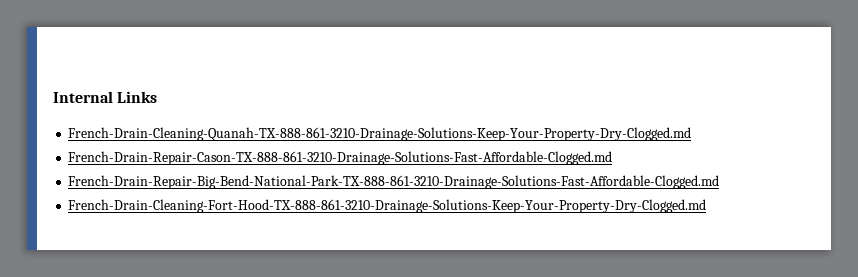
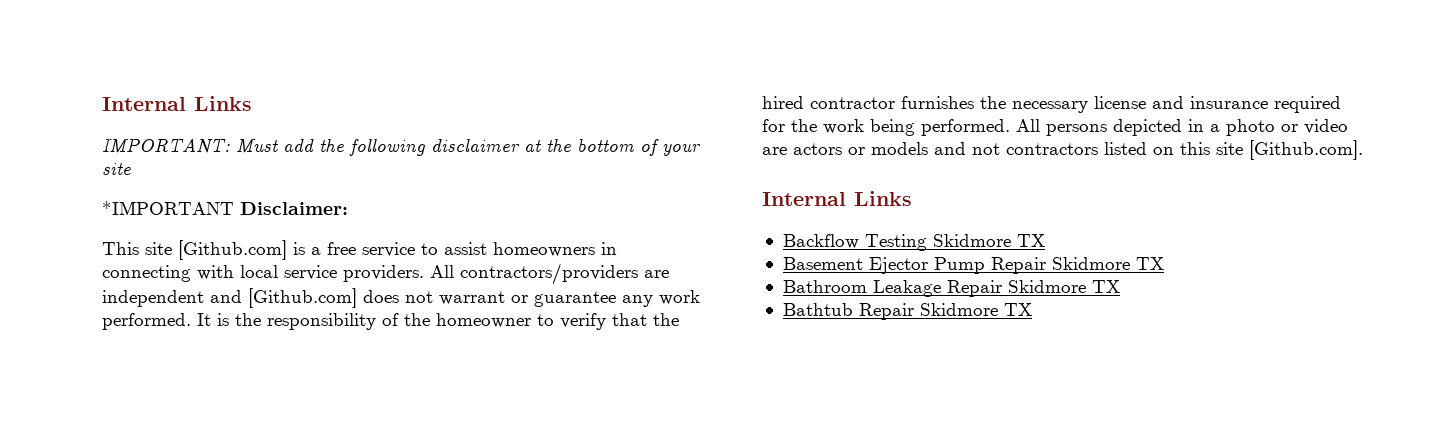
[53,91,158,103] [68,127,692,141] [68,151,613,165] [68,175,720,189] [68,199,707,213] Internal Links // French-Drain-Cleaning-Quanah-TX-888-861-3210-Drainage-Solutions-Keep-Your-Property-Dry-Clogged.md // French-Drain-Repair-Cason-TX-888-861-3210-Drainage-Solutions-Fast-Affordable-Clogged.md // French-Drain-Repair-Big-Bend-National-Park-TX-888-861-3210-Drainage-Solutions-Fast-Affordable-Clogged.md // French-Drain-Cleaning-Fort-Hood-TX-888-861-3210-Drainage-Solutions-Keep-Your-Property-Dry-Clogged.md -> [102,96,252,111] [102,138,701,156] [102,163,131,175] [102,201,348,215] [102,240,617,260] [102,263,669,285] [102,288,700,308] [102,313,679,330] [762,96,1341,113] [762,119,1348,136] [762,140,1363,160] [762,191,912,206] [782,234,1045,251] [782,257,1164,274] [782,280,1120,297] [782,303,1032,320] Internal Links // IMPORTANT: Must add the following disclaimer at the bottom of your site // *IMPORTANT Disclaimer: // This site [Github.com] is a free service to assist homeowners in connecting with local service providers. All contractors/providers are independent and [Github.com] does not warrant or guarantee any work performed. It is the responsibility of the homeowner to verify that the hired contractor furnishes the necessary license and insurance required for the work being performed. All persons depicted in a photo or video are actors or models and not contractors listed on this site [Github.com]. // Internal Links // Backflow Testing Skidmore TX // Basement Ejector Pump Repair Skidmore TX // Bathroom Leakage Repair Skidmore TX // Bathtub Repair Skidmore TX

